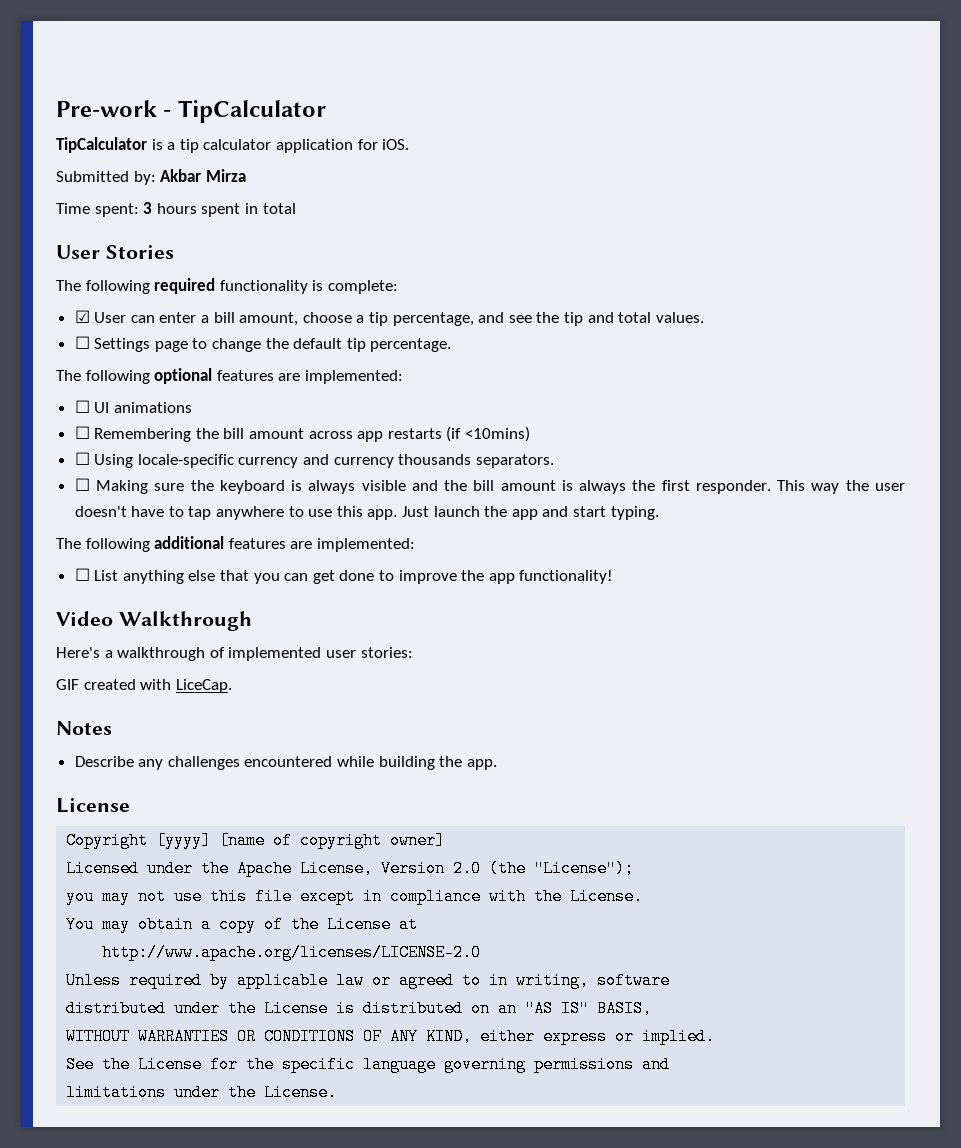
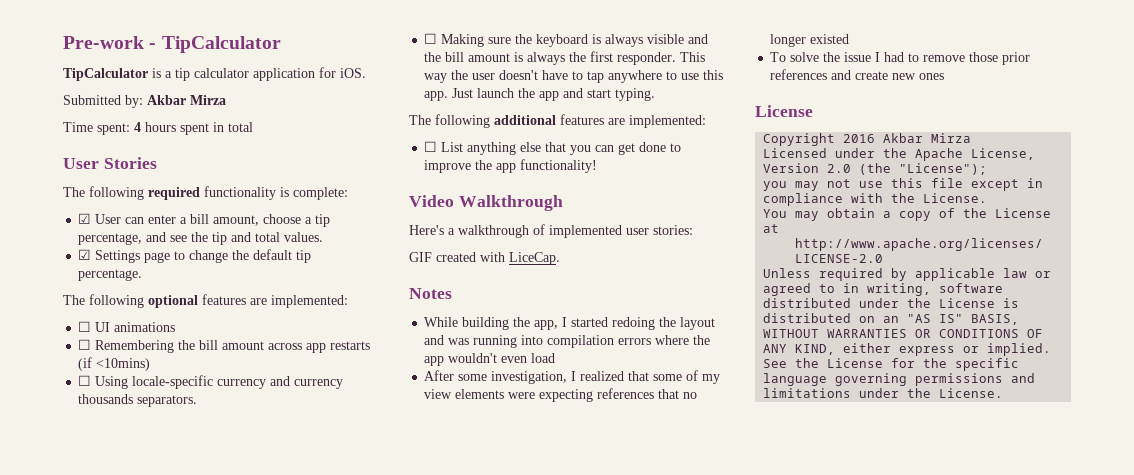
[143,202,153,214] 3 -> [134,122,141,132] 4
[74,336,90,349] ☐ -> [78,249,92,260] ☑
[74,756,497,770] [56,798,130,813] [66,832,446,849] Describe any challenges encountered while building the app. // License // Copyright [yyyy] [name of copyright owner] -> [424,317,716,330] [424,335,711,348] [424,353,556,366] [424,370,721,384] [424,388,698,402] [770,34,850,47] [770,52,1031,65] [770,69,945,80] [755,105,813,117] [763,133,972,146] While building the app, I started redoing the layout and was running into compilation errors where the app wouldn't even load // After some investigation, I realized that some of my view elements were expecting references that no longer existed // To solve the issue I had to remove those prior references and create new ones // License // Copyright 2016 Akbar Mirza

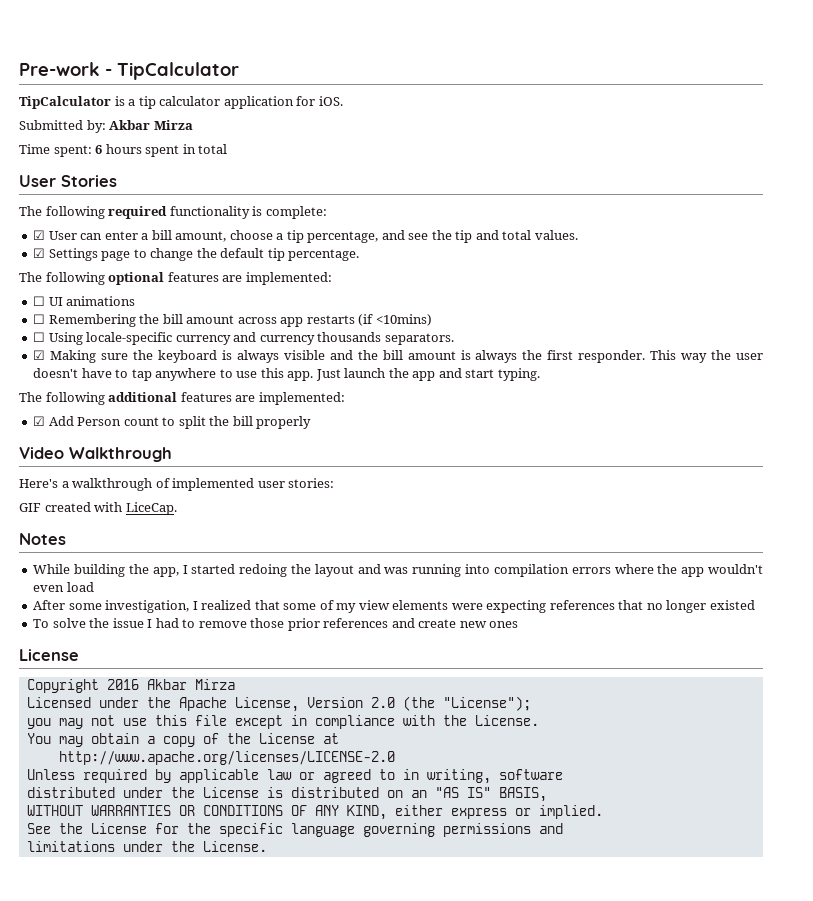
[134,122,141,132] 4 -> [95,145,103,154] 6
[424,33,438,44] ☐ -> [33,350,46,360] ☑
[424,141,682,155] [424,159,598,173] ☐ List anything else that you can get done to improve the app functionality! -> [33,416,312,429] ☑ Add Person count to split the bill properly

